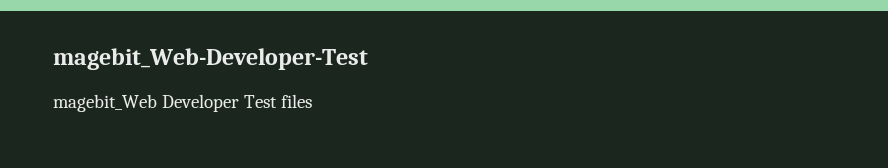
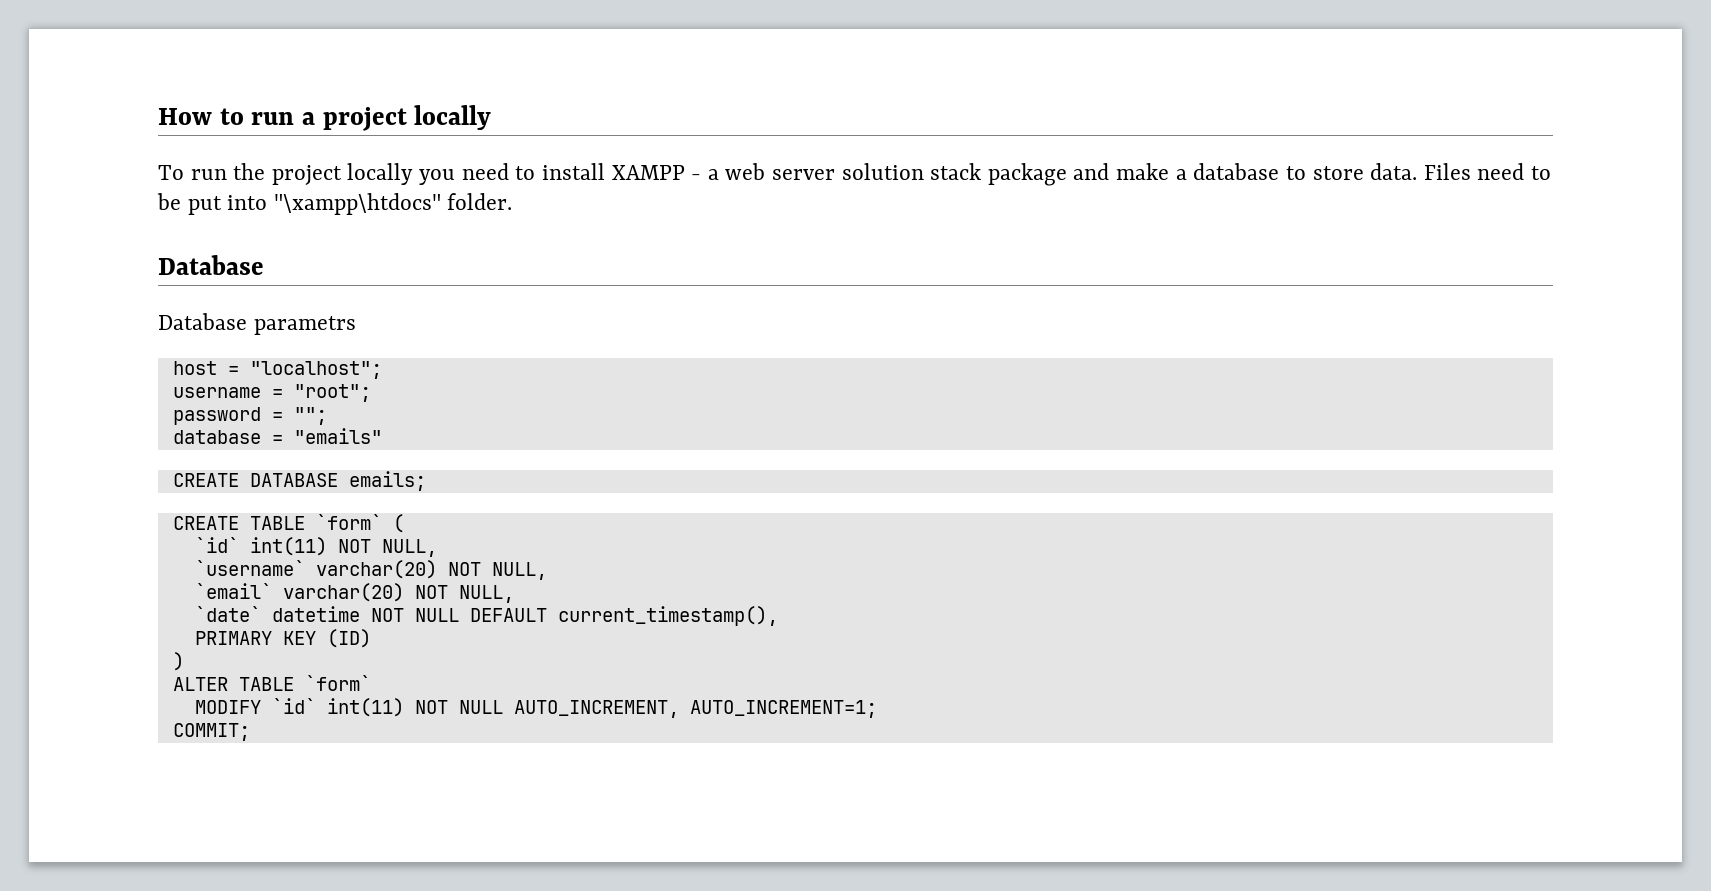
[53,48,368,70] [53,94,313,112] magebit_Web-Developer-Test // magebit_Web Developer Test files -> [158,105,492,131] [158,163,1551,186] [157,193,513,215] [158,255,264,275] [158,313,356,335] [172,361,382,379] [172,384,371,402] [172,407,327,425] [172,428,382,444] [172,471,426,491] [172,514,404,533] [194,537,437,557] [194,560,547,580] [194,583,514,603] [194,606,778,626] [194,629,371,648] [172,652,184,671] [172,675,371,691] [194,698,877,718] [172,723,250,741] How to run a project locally // To run the project locally you need to install XAMPP - a web server solution stack package and make a database to store data. Files need to be put into "\xampp\htdocs" folder. // Database // Database parametrs // host = "localhost"; // username = "root"; // password = ""; // database = "emails" // CREATE DATABASE emails; // CREATE TABLE `form` ( // `id` int(11) NOT NULL, // `username` varchar(20) NOT NULL, // `email` varchar(20) NOT NULL, // `date` datetime NOT NULL DEFAULT current_timestamp(), // PRIMARY KEY (ID) // ) // ALTER TABLE `form` // MODIFY `id` int(11) NOT NULL AUTO_INCREMENT, AUTO_INCREMENT=1; // COMMIT;

